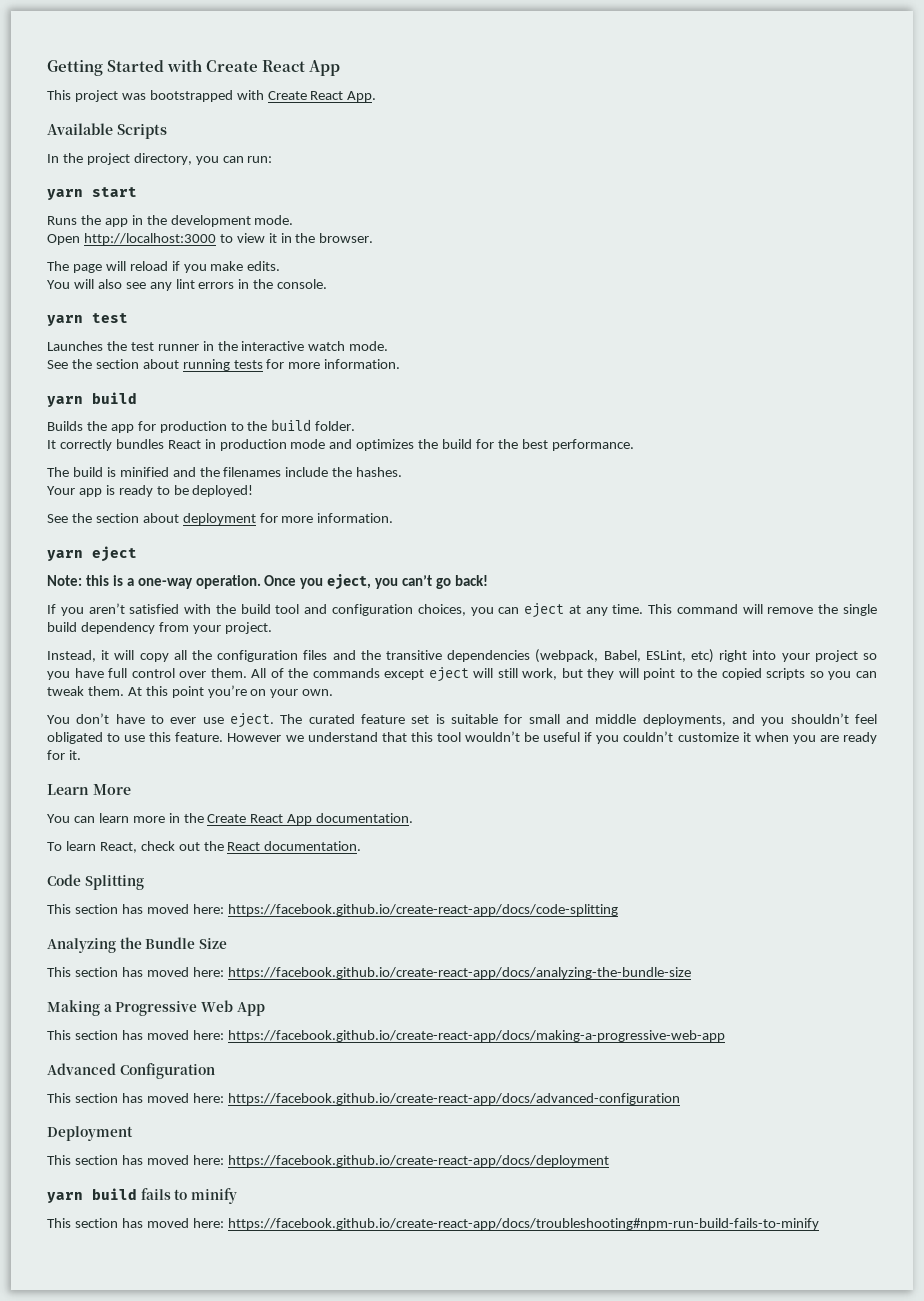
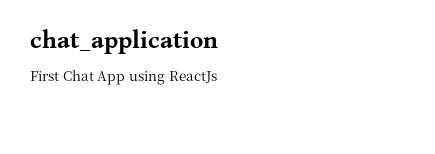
[47,59,341,76] [47,90,377,102] [47,123,167,139] [47,153,273,165] [47,187,137,200] [47,215,294,227] [47,233,374,245] [47,261,281,273] [47,279,328,291] [47,313,128,326] [47,341,389,351] [47,359,401,371] [47,392,137,407] [47,419,356,433] [47,439,634,451] [47,467,403,477] [47,485,254,497] [47,513,394,525] [47,546,137,562] [47,574,488,590] [47,603,877,618] [47,622,272,634] [47,649,878,663] [47,667,877,682] [47,685,334,698] [47,713,878,728] [47,731,878,744] [47,750,81,760] [47,784,131,795] [47,813,414,825] [47,841,362,853] [47,874,144,890] [47,904,618,916] [47,937,227,953] [47,967,691,979] [47,1000,265,1016] [47,1030,725,1042] [47,1063,215,1079] [47,1093,680,1105] [47,1126,133,1141] [47,1155,609,1167] [47,1188,237,1204] [47,1218,819,1230] Getting Started with Create React App // This project was bootstrapped with Create React App. // Available Scripts // In the project directory, you can run: // yarn start // Runs the app in the development mode. // Open http://localhost:3000 to view it in the browser. // The page will reload if you make edits. // You will also see any lint errors in the console. // yarn test // Launches the test runner in the interactive watch mode. // See the section about running tests for more information. // yarn build // Builds the app for production to the build folder. // It correctly bundles React in production mode and optimizes the build for the best performance. // The build is minified and the filenames include the hashes. // Your app is ready to be deployed! // See the section about deployment for more information. // yarn eject // Note: this is a one-way operation. Once you eject, you can’t go back! // If you aren’t satisfied with the build tool and configuration choices, you can eject at any time. This command will remove the single build dependency from your project. // Instead, it will copy all the configuration files and the transitive dependencies (webpack, Babel, ESLint, etc) right into your project so you have full control over them. All of the commands except eject will still work, but they will point to the copied scripts so you can tweak them. At this point you’re on your own. // You don’t have to ever use eject. The curated feature set is suitable for small and middle deployments, and you shouldn’t feel obligated to use this feature. However we understand that this tool wouldn’t be useful if you couldn’t customize it when you are ready for it. // Learn More // You can learn more in the Create React App documentation. // To learn React, check out the React documentation. // Code Splitting // This section has moved here: https://facebook.github.io/create-react-app/docs/code-splitting // Analyzing the Bundle Size // This section has moved here: https://facebook.github.io/create-react-app/docs/analyzing-the-bundle-size // Making a Progressive Web App // This section has moved here: https://facebook.github.io/create-react-app/docs/making-a-progressive-web-app // Advanced Configuration // This section has moved here: https://facebook.github.io/create-react-app/docs/advanced-configuration // Deployment // This section has moved here: https://facebook.github.io/create-react-app/docs/deployment // yarn build fails to minify // This section has moved here: https://facebook.github.io/create-react-app/docs/troubleshooting#npm-run-build-fails-to-minify -> [30,29,218,54] [30,70,217,85] chat_application // First Chat App using ReactJs

